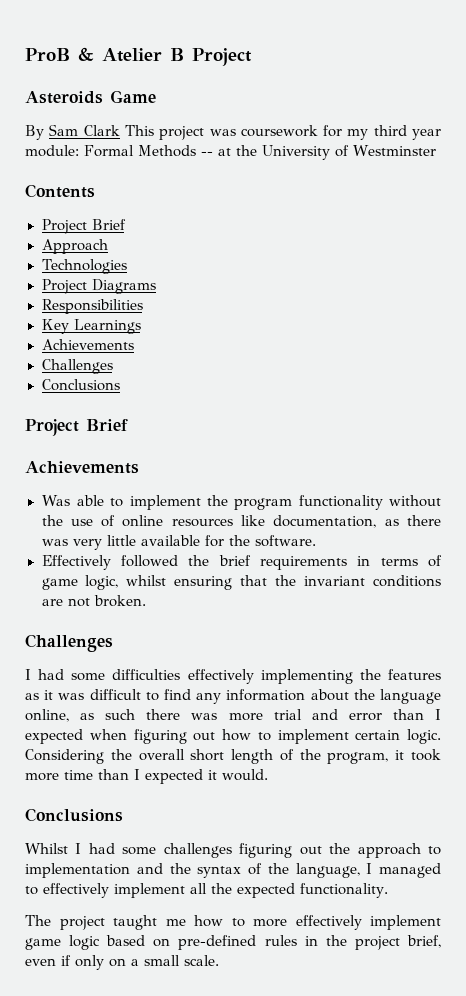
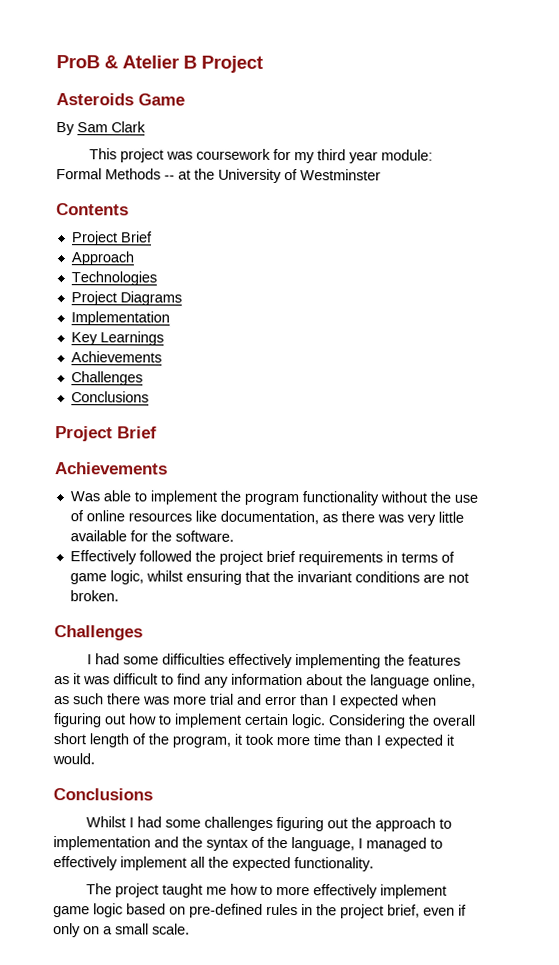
(120, 130) none -> (146, 127) //
[41,299,143,314] Responsibilities -> [70,311,170,326] Implementation
(210, 560) none -> [218,550,263,565] project

